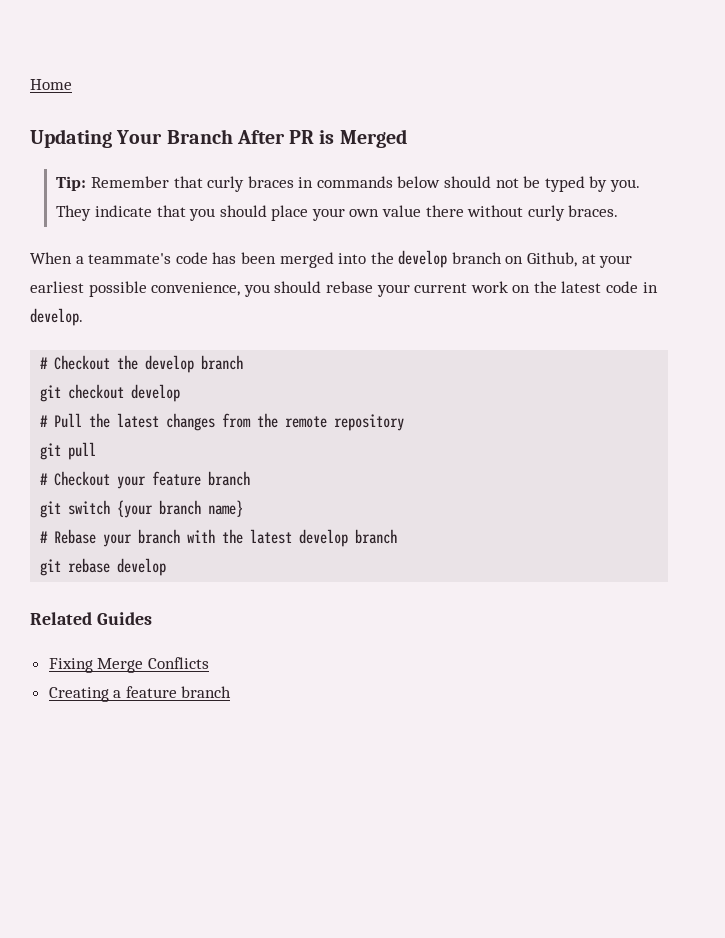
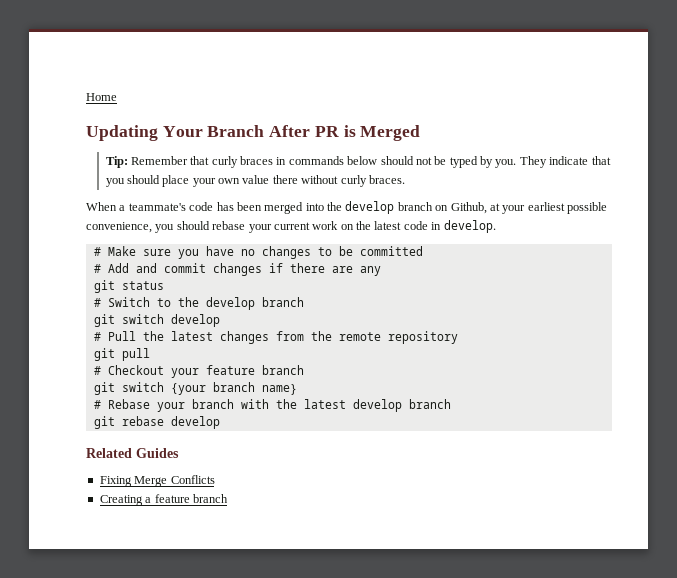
[54,355,111,370] Checkout -> [107,246,423,259] [93,263,381,276] [93,280,164,293] [93,297,171,307] Make sure you have no changes to be committed // # Add and commit changes if there are any // git status // # Switch to
[68,384,125,399] checkout -> [121,314,164,324] switch

